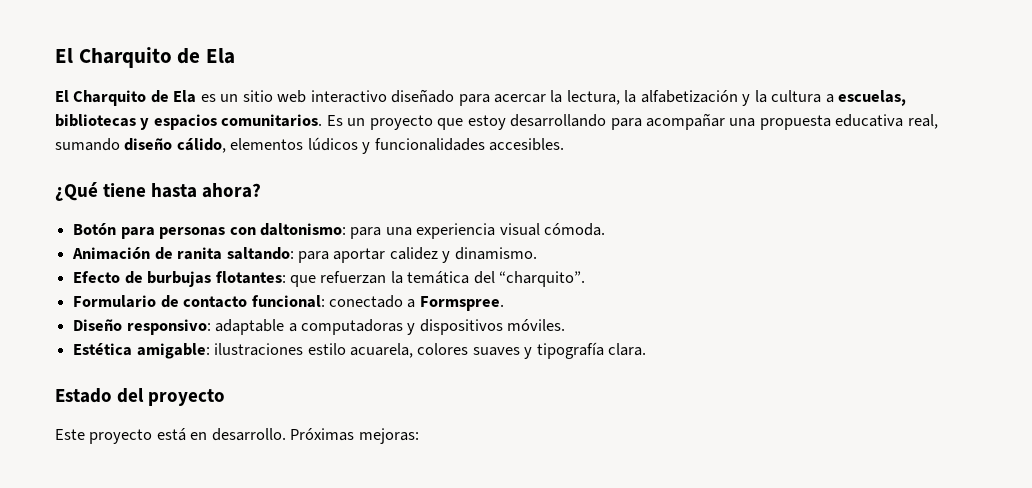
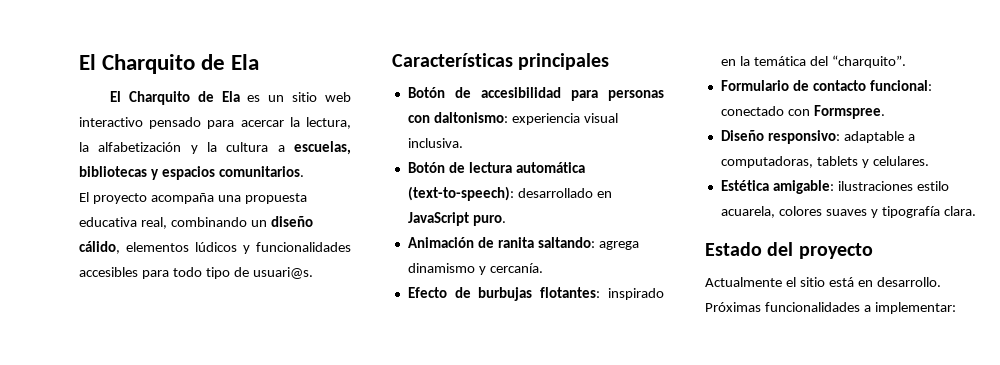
[391,89,455,103] diseñado -> [149,117,202,129] pensado
[326,113,726,130] Es un proyecto que estoy desarrollando para acompañar -> [79,192,214,204] // El proyecto acompaña
[55,138,120,151] sumando -> [170,217,267,227] combinando un
[489,138,565,151] [55,182,262,201] [73,223,117,235] accesibles. // ¿Qué tiene hasta ahora? // Botón -> [79,267,313,279] [392,53,610,70] [407,87,561,98] accesibles para todo tipo de usuari@s. // Características principales // Botón de accesibilidad
[350,223,606,239] para una experiencia visual cómoda. -> [511,113,618,125] [407,138,463,148] [407,162,585,173] [407,186,612,201] [407,212,506,226] experiencia visual inclusiva. // Botón de lectura automática (text-to-speech): desarrollado en JavaScript puro.
[297,247,537,263] para aportar calidez y dinamismo. -> [598,241,639,250] [407,263,543,275] agrega dinamismo y cercanía.
[289,271,387,287] que refuerzan -> [608,288,664,300] [720,59,736,66] inspirado en
[407,299,416,308] a -> [787,109,810,116] con
[300,319,566,335] computadoras y dispositivos móviles. -> [720,156,929,168] computadoras, tablets y celulares.
[55,429,153,444] Este proyecto -> [705,277,825,287] Actualmente el sitio
[358,428,419,444] mejoras: -> [764,302,956,314] funcionalidades a implementar:

